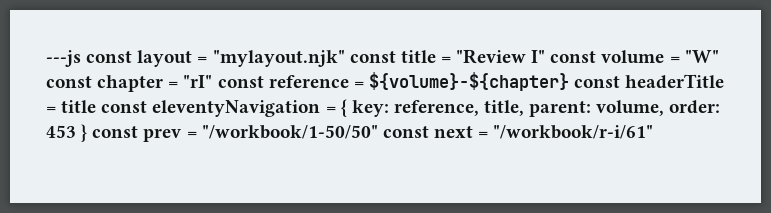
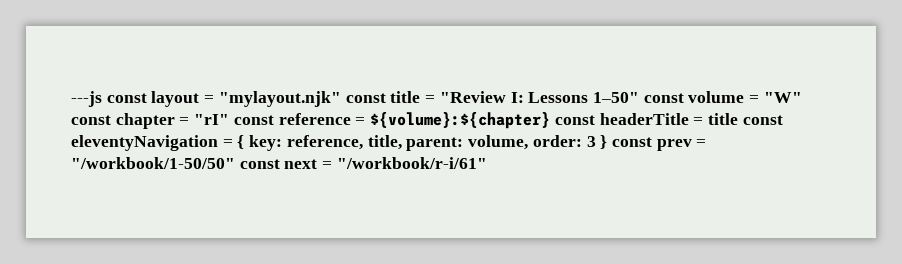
[531,50,546,63] I" -> [510,92,639,103] I: Lessons 1–50"
[368,72,569,91] ${volume}-${chapter} -> [370,111,551,129] ${volume}:${chapter}
[46,125,76,138] 453 -> [586,136,596,147] 3

